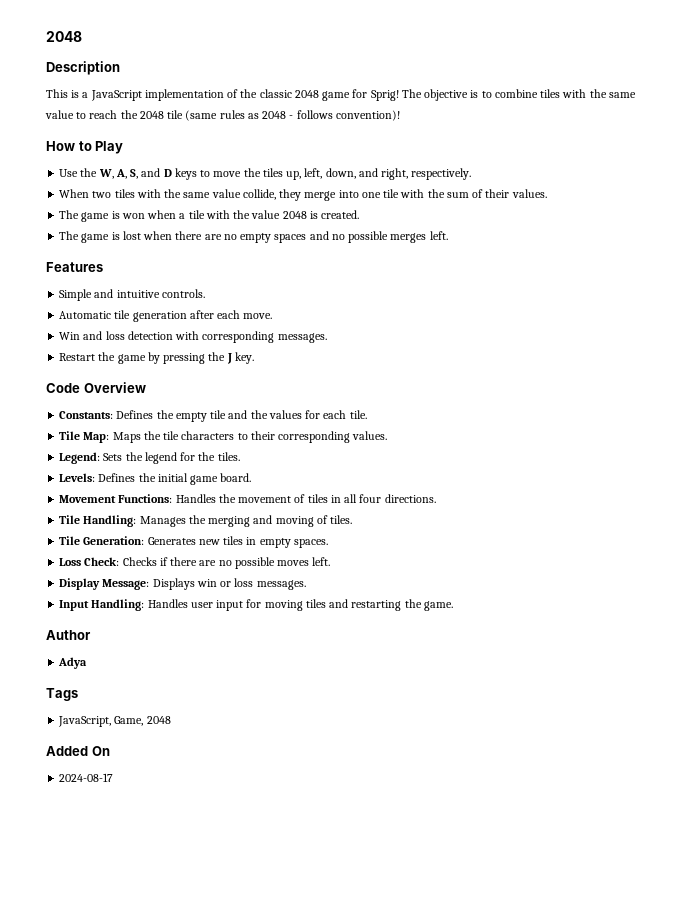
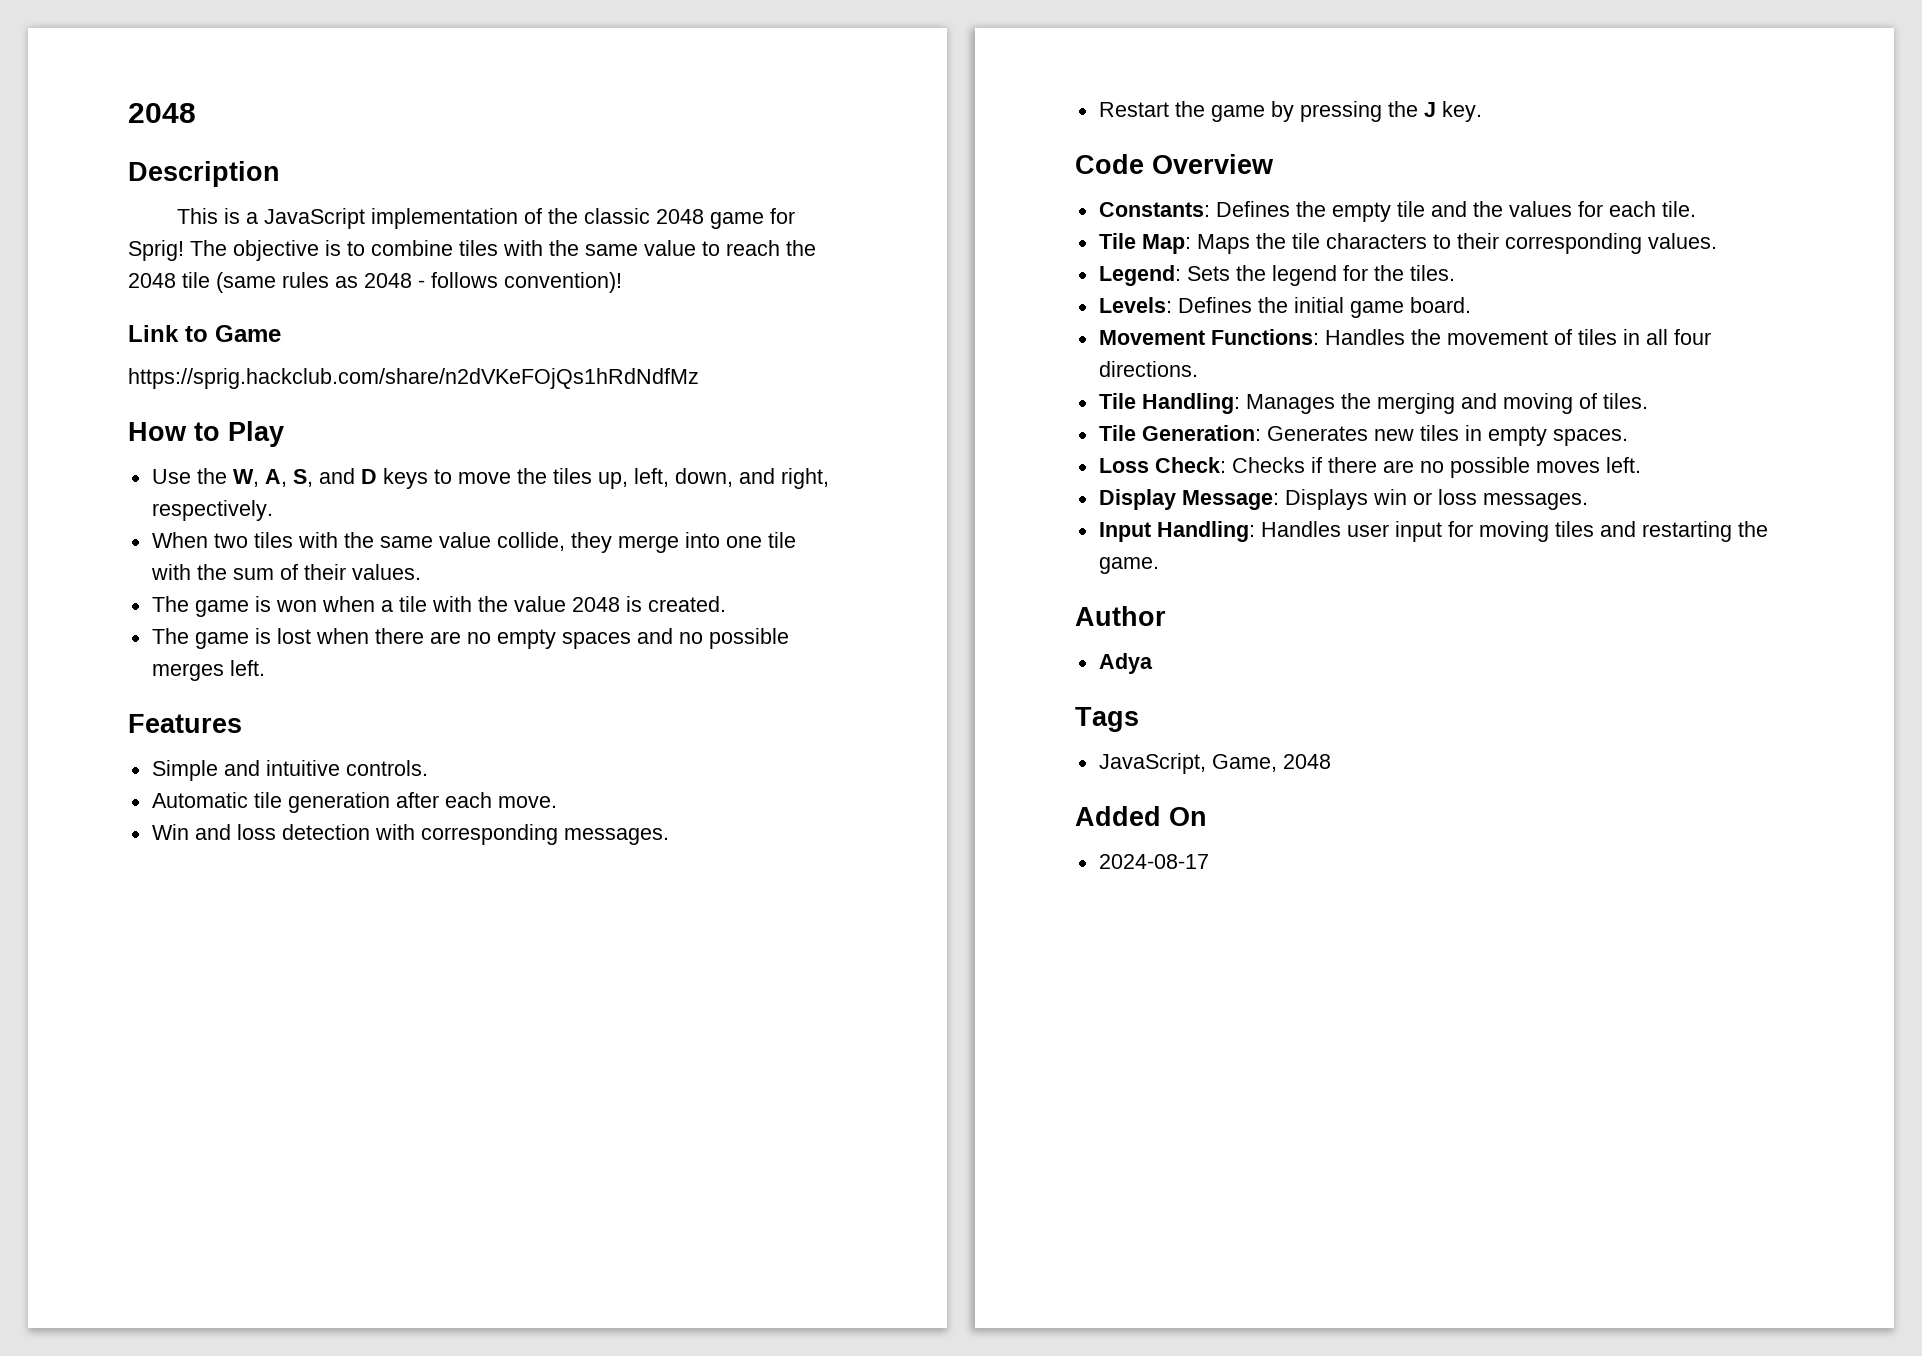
(400, 115) none -> [128,325,281,342] [128,368,699,389] // Link to Game // https://sprig.hackclub.com/share/n2dVKeFOjQs1hRdNdfMz

